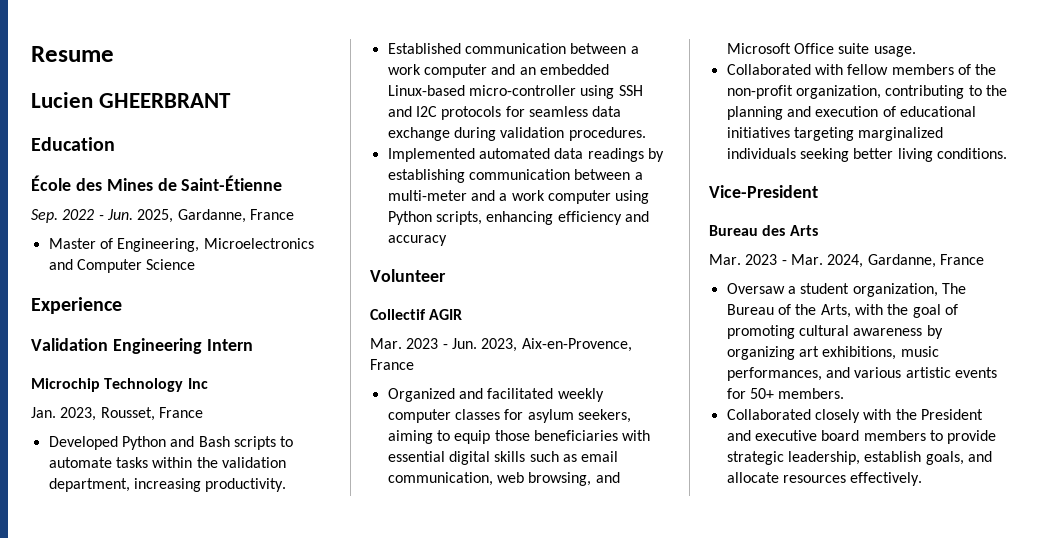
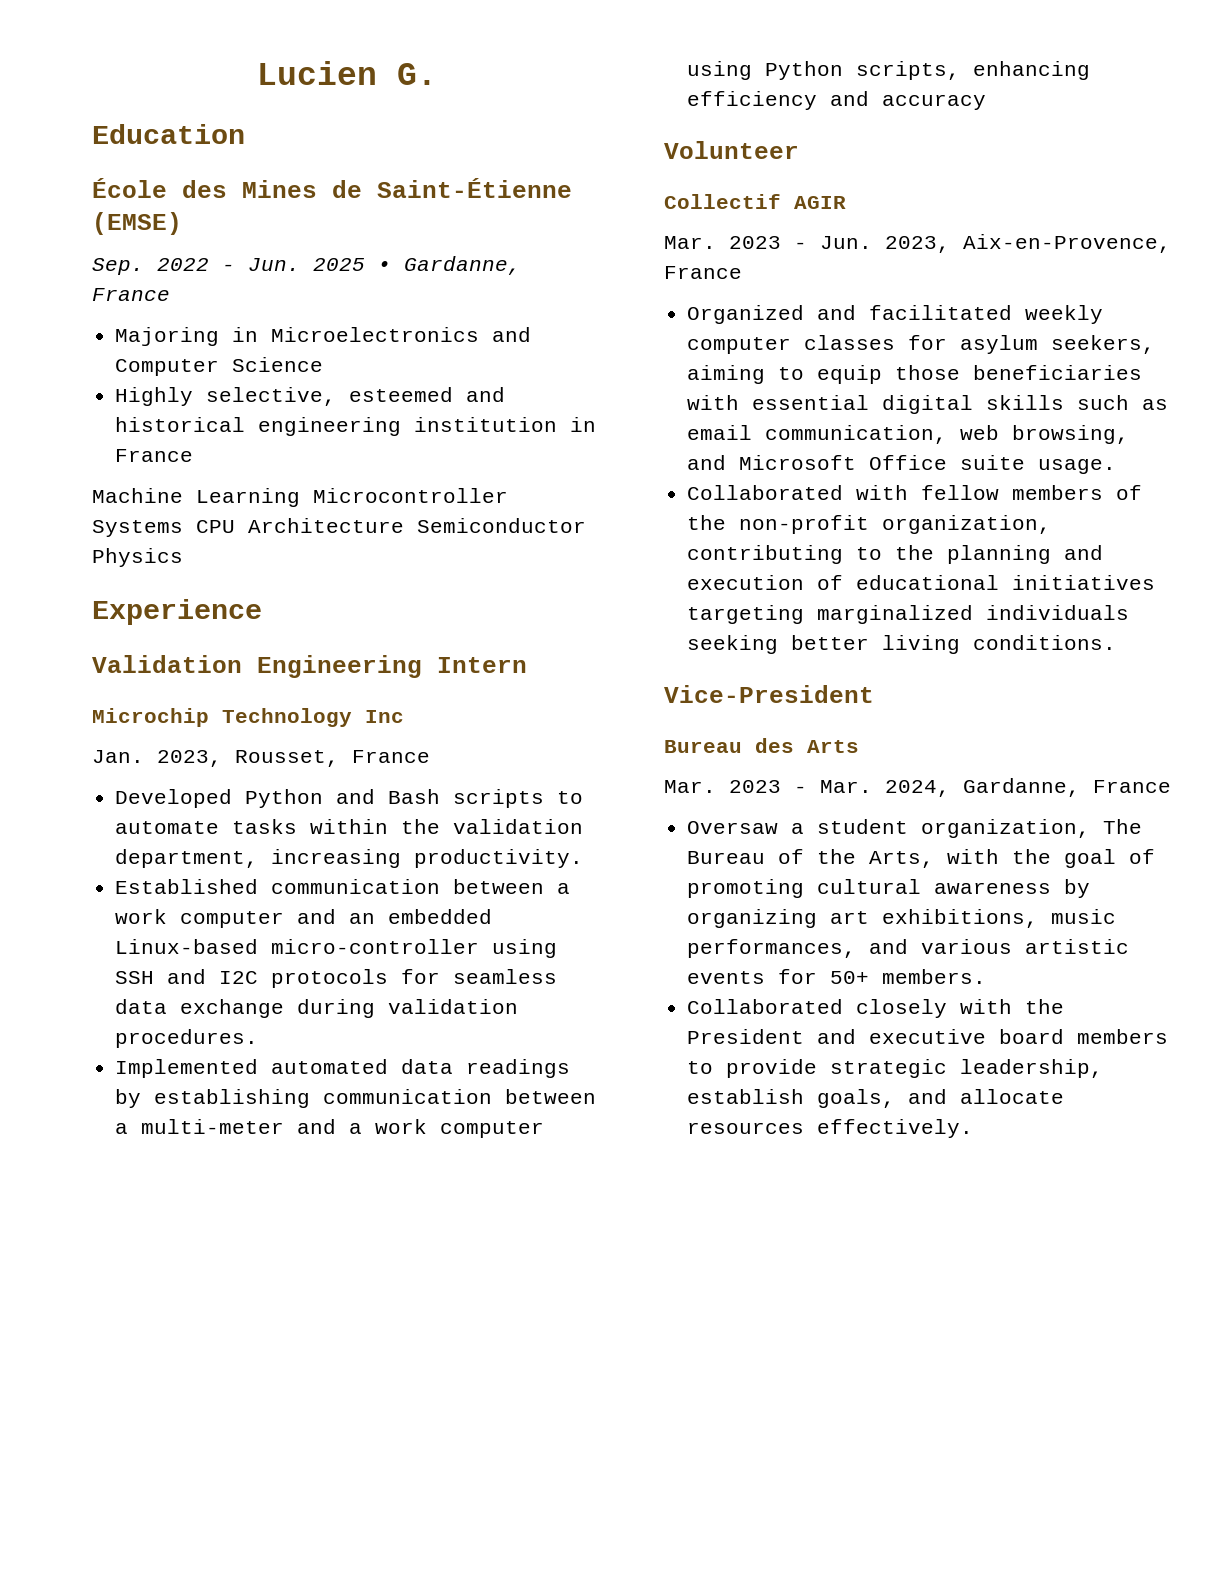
[31,46,114,62] [31,92,232,108] Resume // Lucien GHEERBRANT -> [257,61,437,85] Lucien G.
(283, 183) none -> [92,212,182,235] (EMSE)
[137,209,294,223] [48,238,200,252] 2025, Gardanne, France // Master of Engineering, -> [313,256,521,275] [92,288,170,301] [115,327,259,346] 2025 • Gardanne, France // Majoring in
(196, 264) none -> [115,387,506,406] [115,417,597,436] [115,449,194,462] [92,488,508,507] [92,518,586,537] [92,548,183,567] // Highly selective, esteemed and historical engineering institution in France // Machine Learning Microcontroller Systems CPU Architecture Semiconductor Physics

